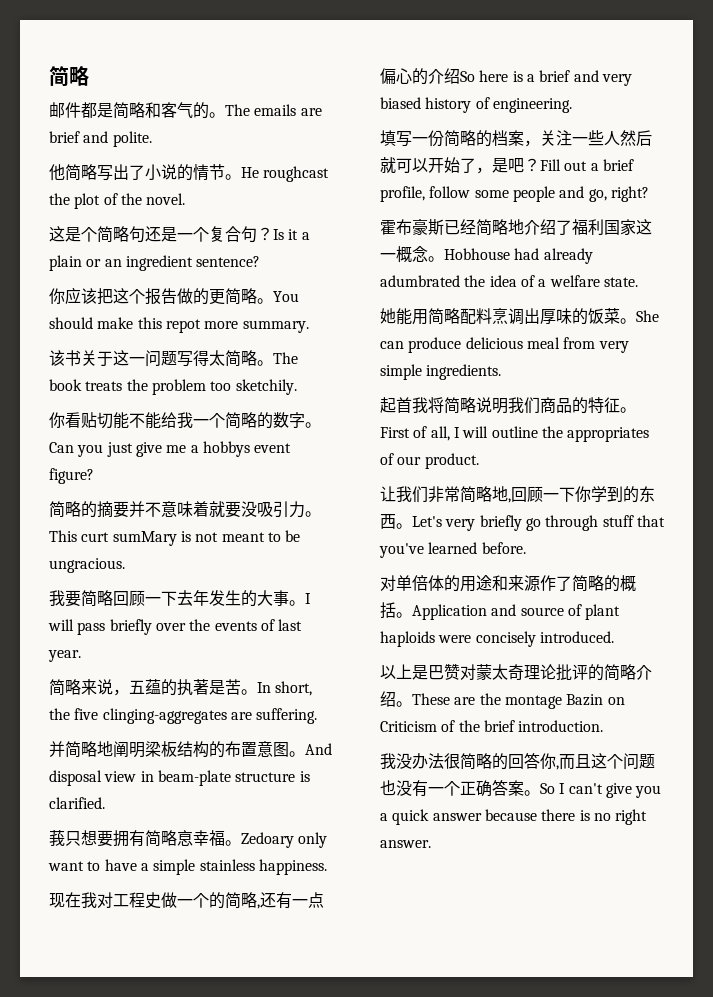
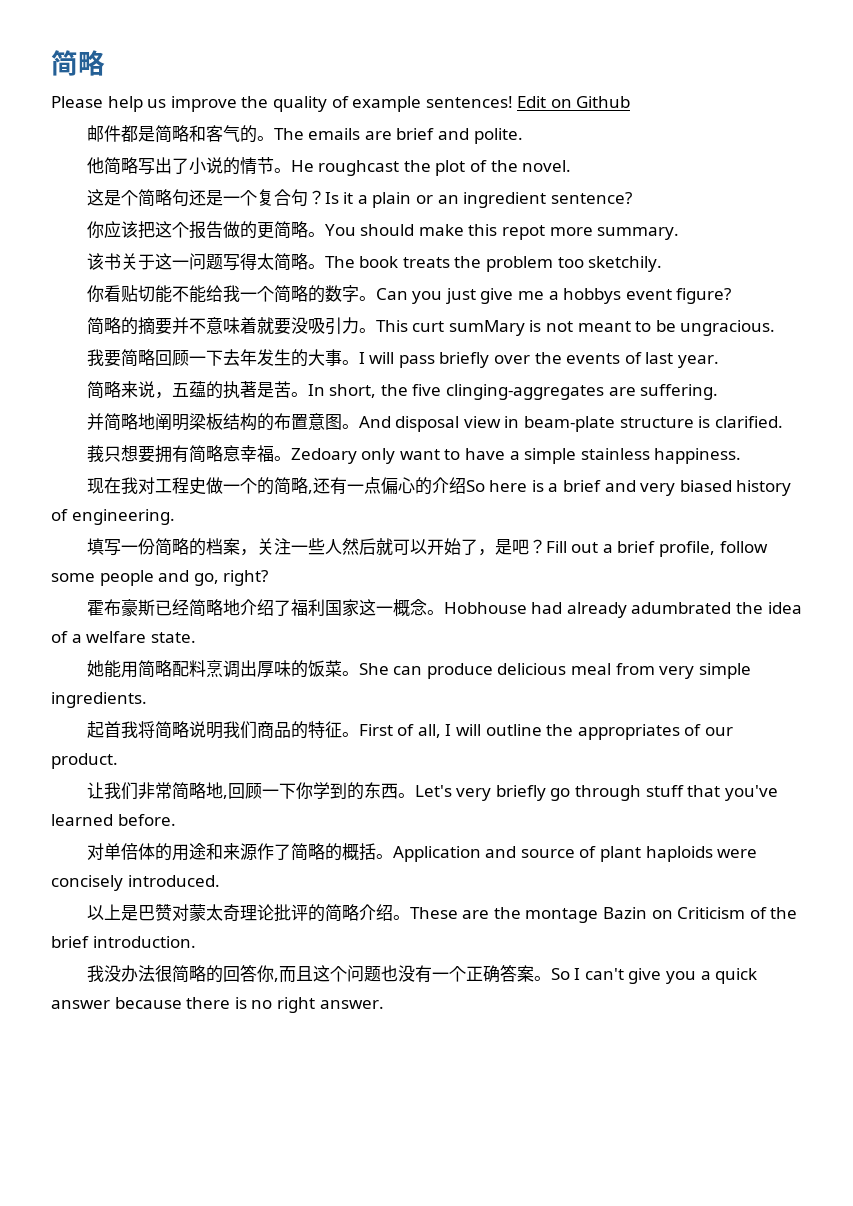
[49,65,89,87] 简略 -> [51,50,105,76] [51,96,631,112] 简略 // Please help us improve the quality of example sentences! Edit on Github

